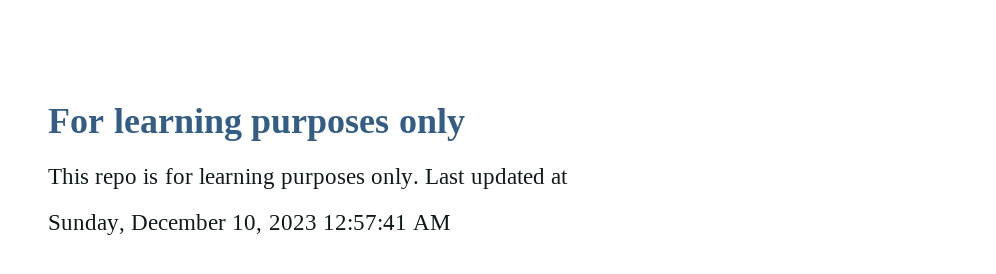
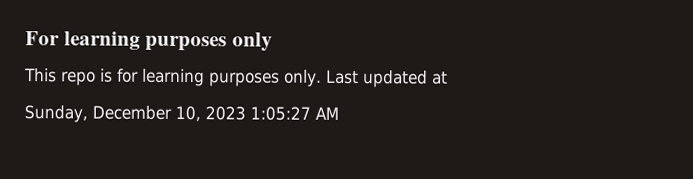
[322,215,407,230] 12:57:41 -> [250,106,311,121] 1:05:27

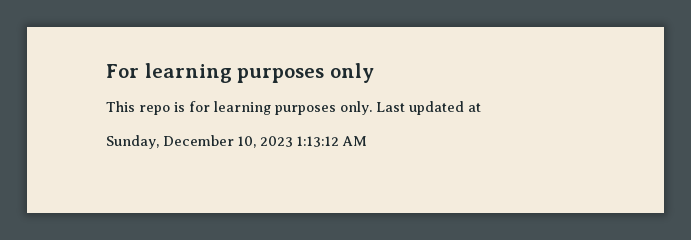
[250,106,311,121] 1:05:27 -> [297,136,339,147] 1:13:12

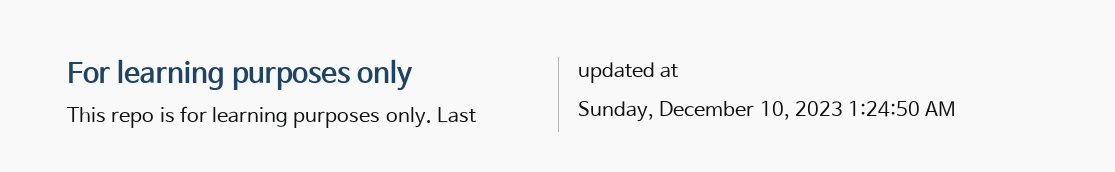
[297,136,339,147] 1:13:12 -> [848,101,921,117] 1:24:50

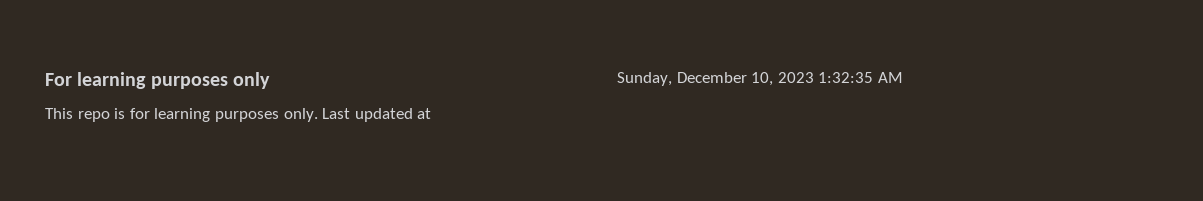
[848,101,921,117] 1:24:50 -> [818,72,874,83] 1:32:35

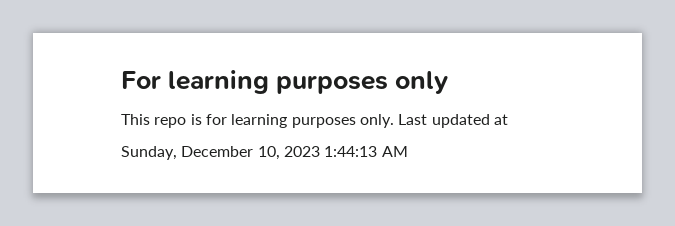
[818,72,874,83] 1:32:35 -> [324,146,378,157] 1:44:13

